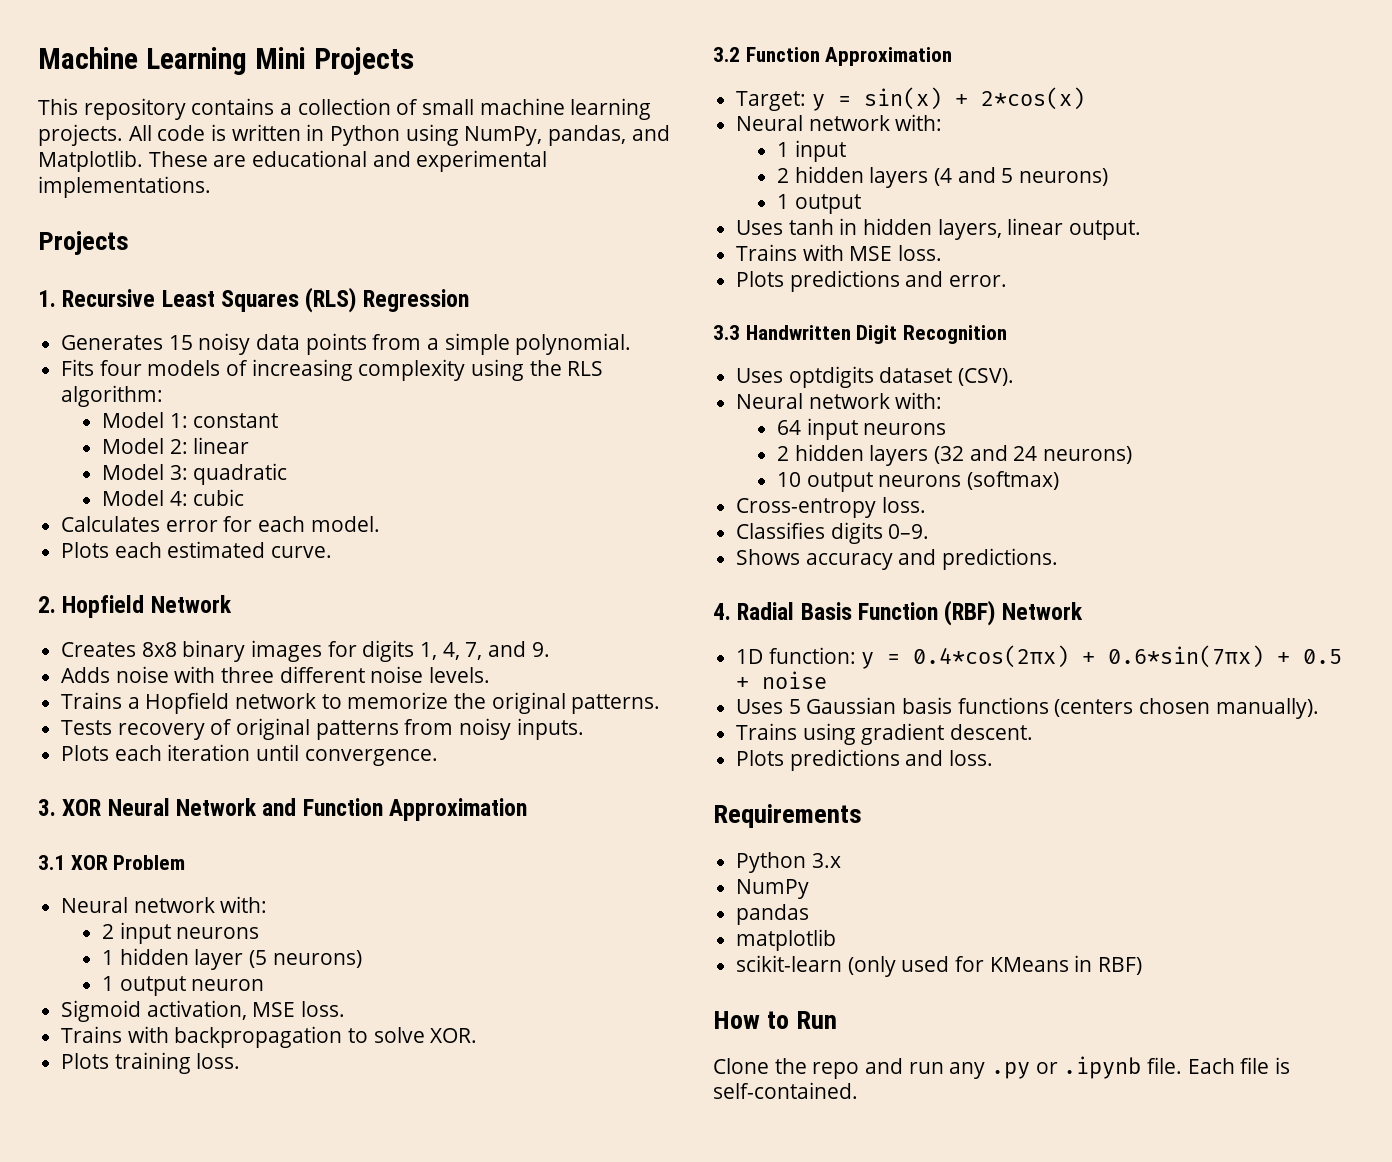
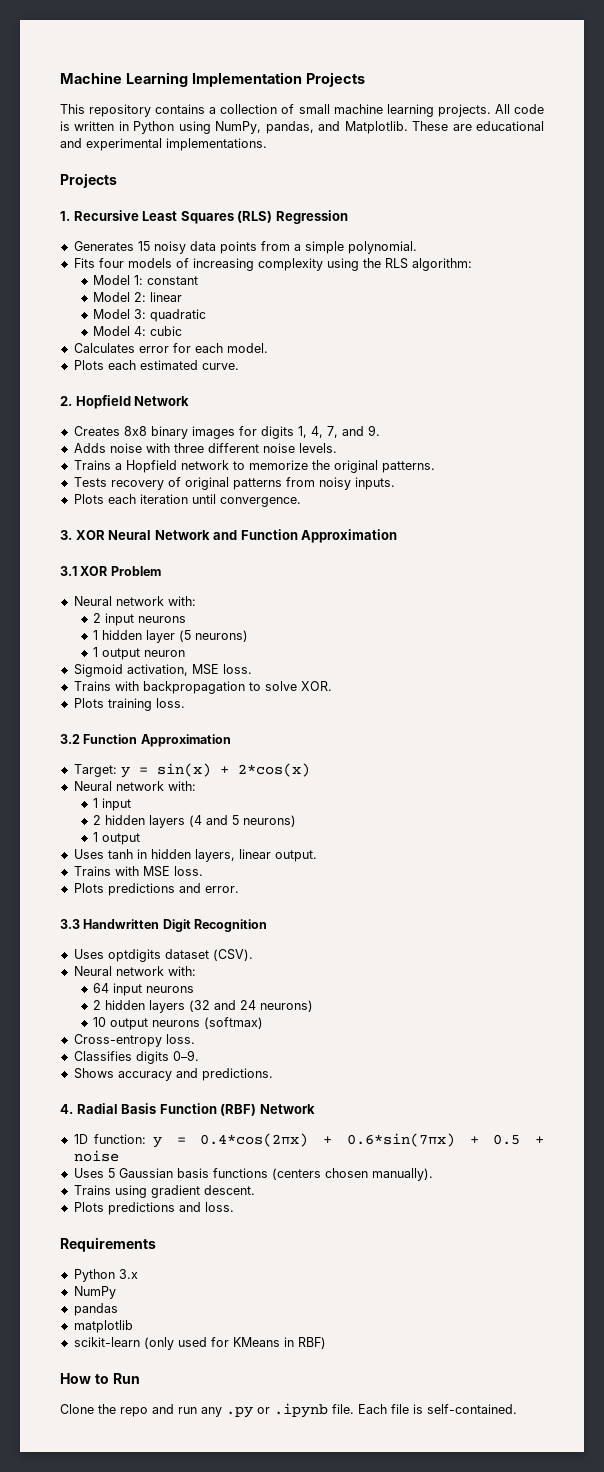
[254,47,306,69] Mini -> [191,72,302,87] Implementation

